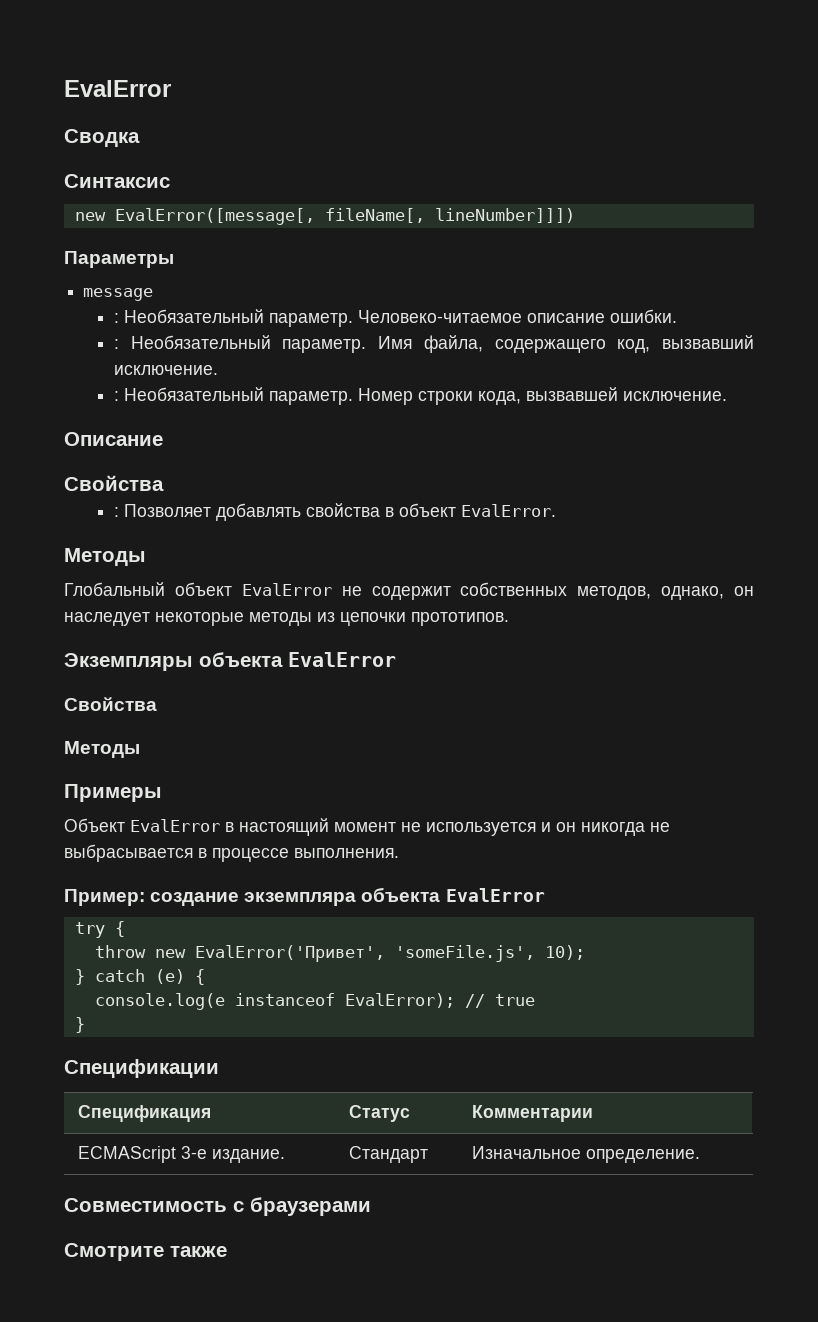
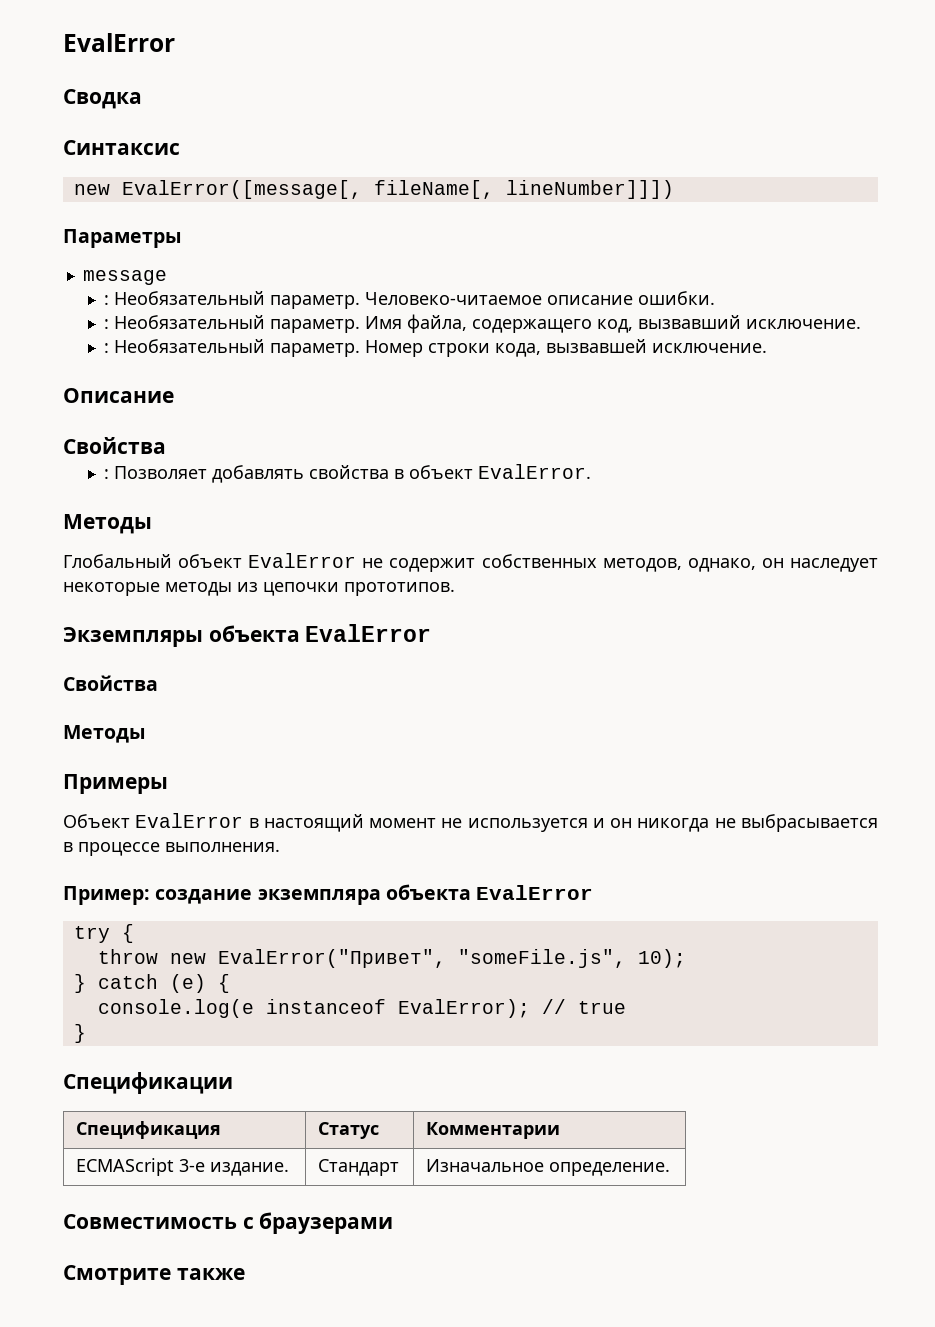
[194,945,535,962] EvalError('Привет', 'someFile.js', -> [217,949,626,968] EvalError("Привет", "someFile.js",

